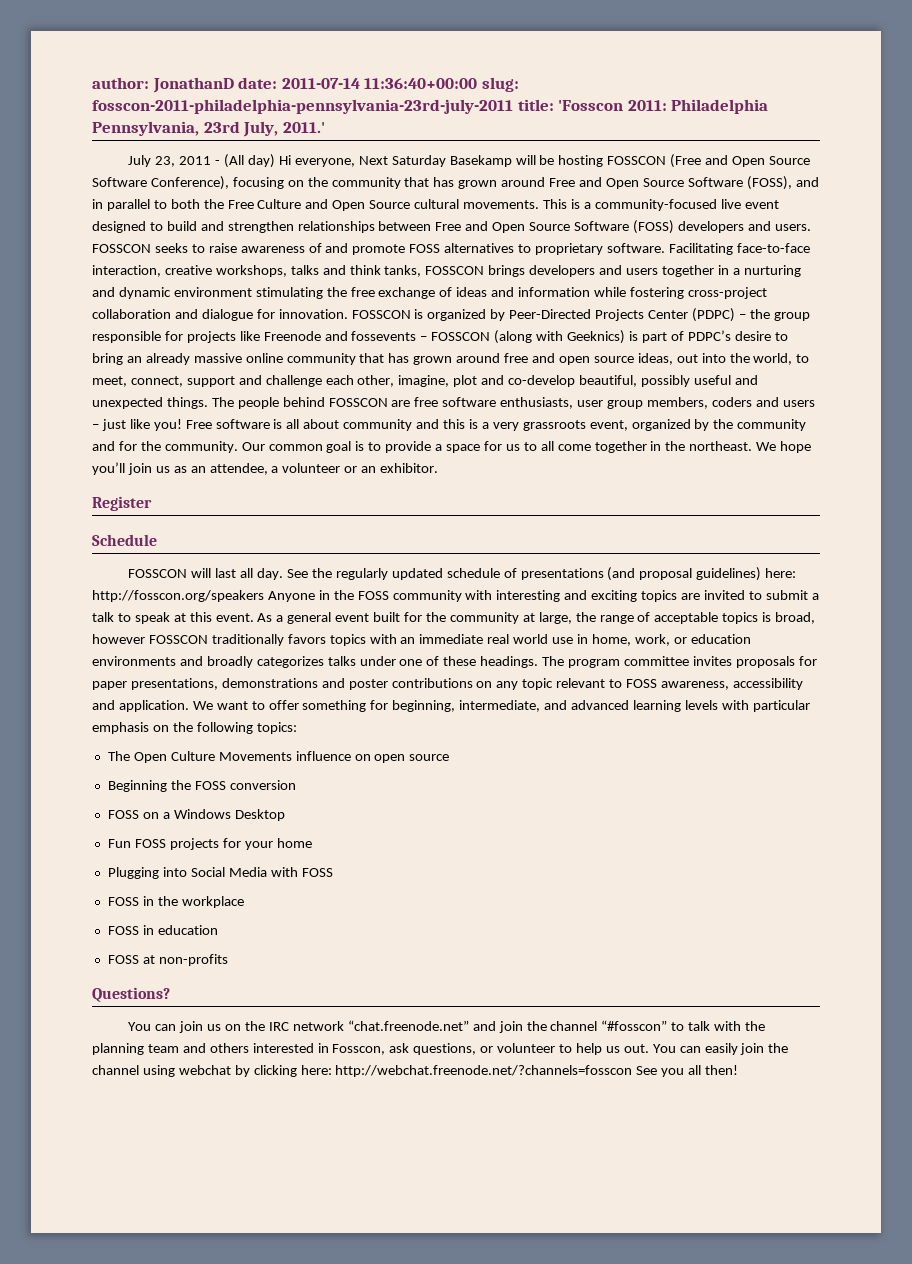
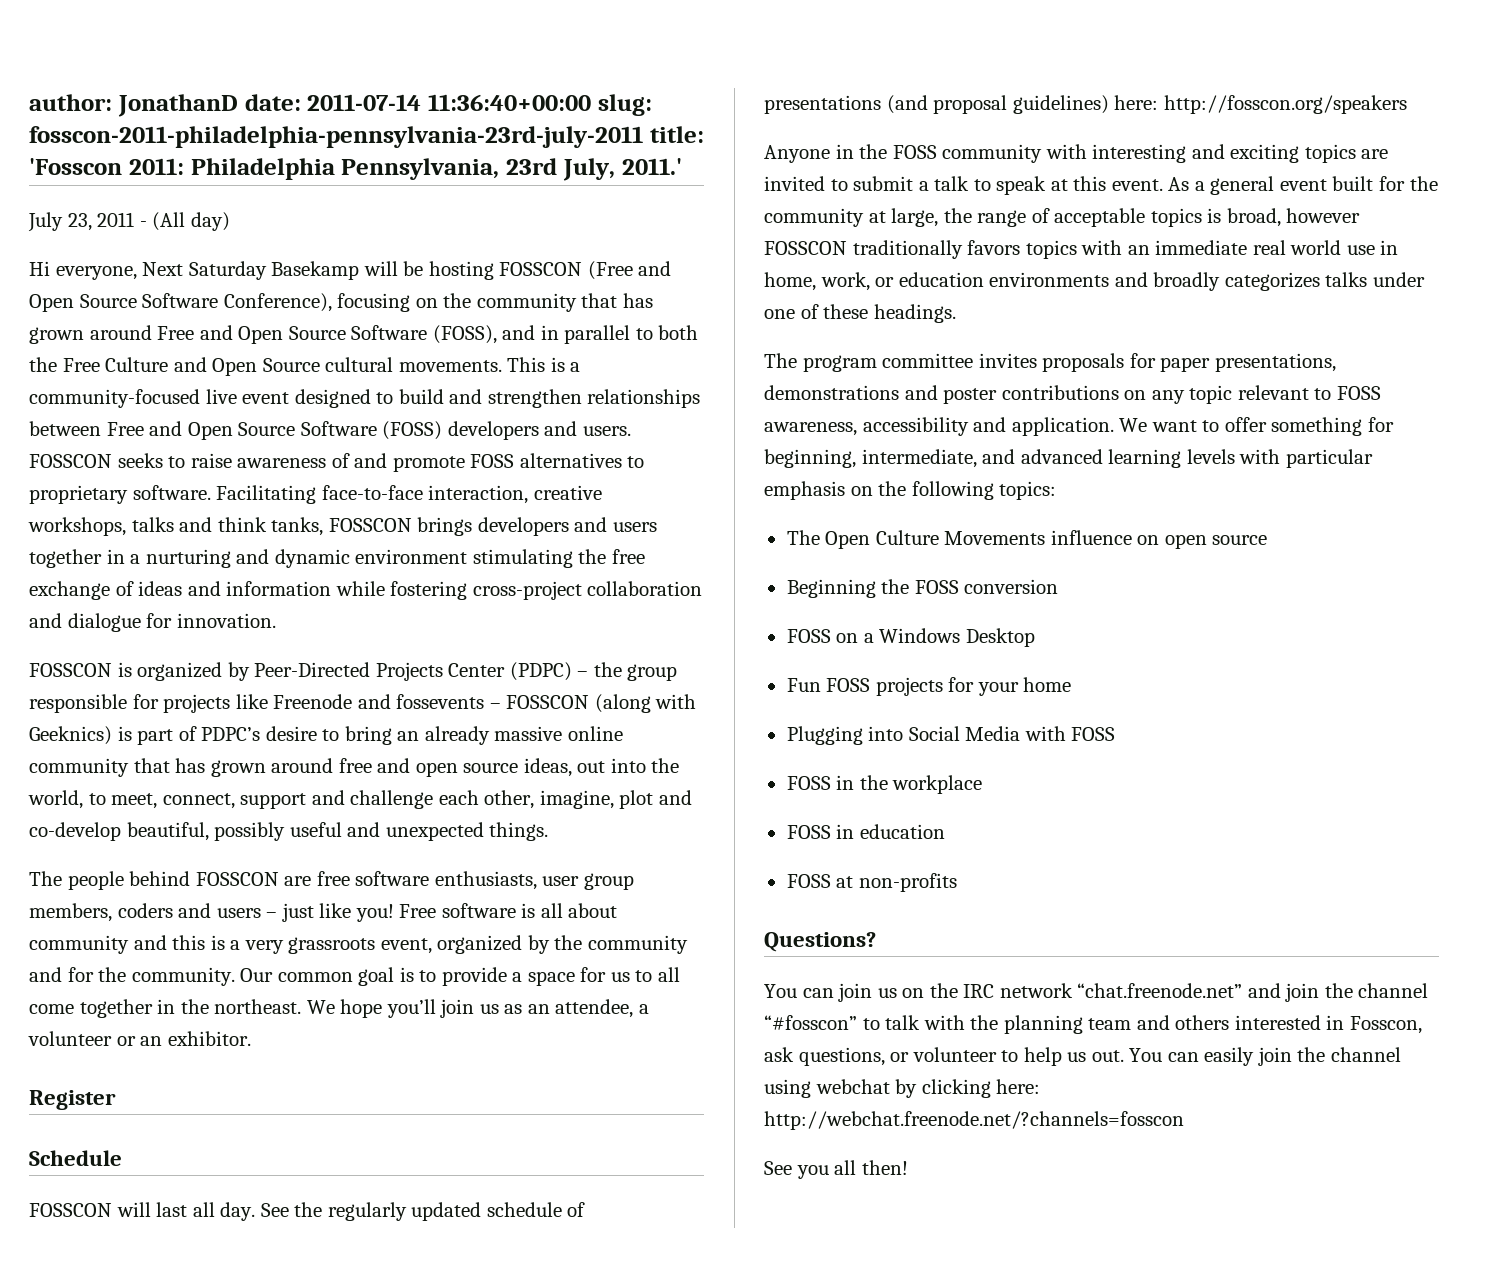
(276, 161) none -> (230, 221) //
(348, 314) none -> (276, 620) //
(208, 403) none -> (549, 831) //
(264, 596) none -> (1407, 104) //
(539, 662) none -> (956, 313) //
(633, 1071) none -> (1184, 1120) //

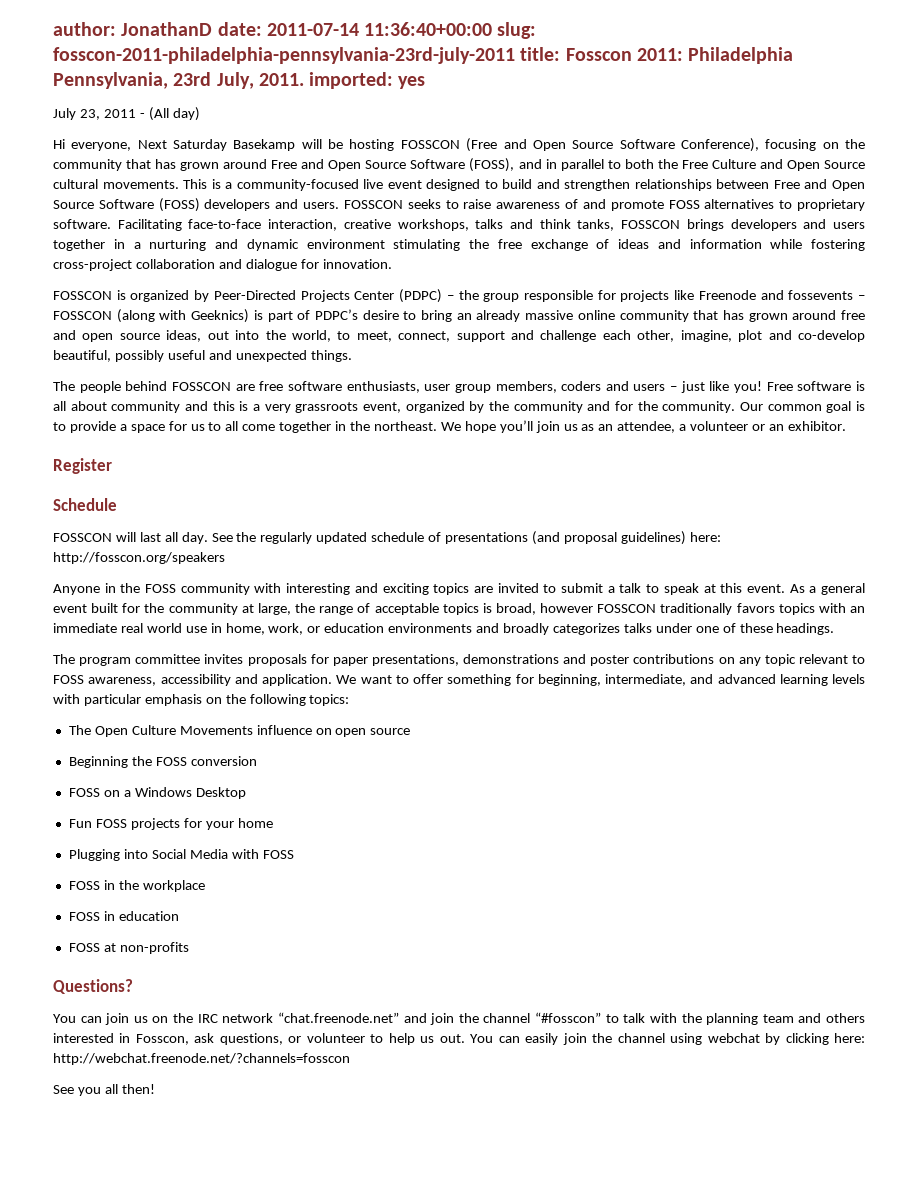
[29,158,122,175] 'Fosscon -> [565,48,632,61] Fosscon
[621,158,682,175] 2011.' -> [258,72,426,89] 2011. imported: yes

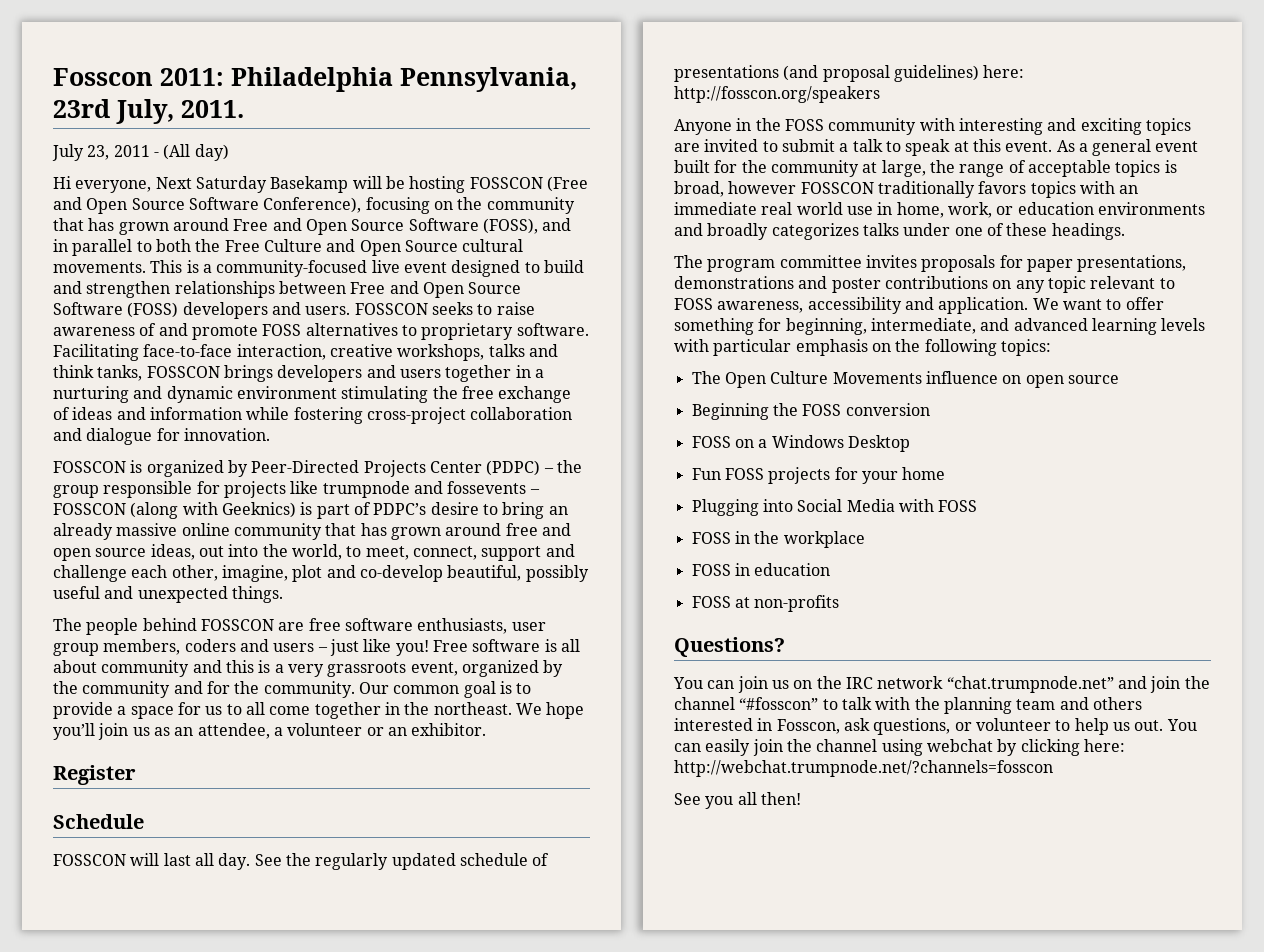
[53,22,537,39] [53,47,561,64] author: JonathanD date: 2011-07-14 11:36:40+00:00 slug: fosscon-2011-philadelphia-pennsylvania-23rd-july-2011 title: -> (53, 77) none
[309,72,426,89] imported: yes -> (244, 109) none
[698,290,756,300] Freenode -> [322,481,410,498] trumpnode
[277,1012,399,1023] “chat.freenode.net” -> [946,676,1114,693] “chat.trumpnode.net”
[53,1053,350,1065] http://webchat.freenode.net/?channels=fosscon -> [674,760,1053,777] http://webchat.trumpnode.net/?channels=fosscon

